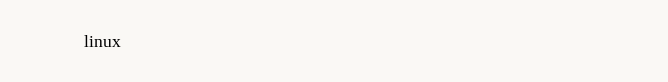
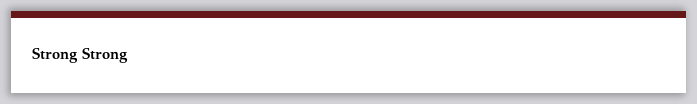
[84,35,121,47] linux -> [32,47,128,63] Strong Strong

